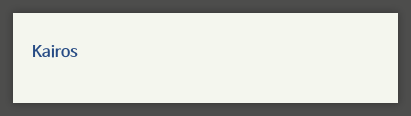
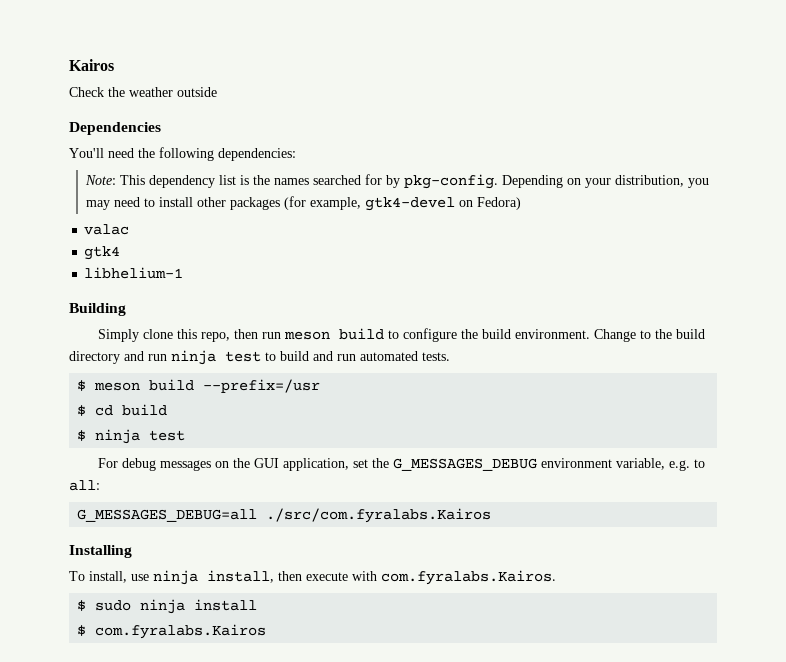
(78, 51) none -> [69,87,217,97] [69,122,161,135] [69,147,296,161] [84,174,709,189] [85,196,521,211] [84,224,130,235] [84,246,121,260] [84,267,184,279] [69,303,126,316] [97,328,705,342] [69,350,450,365] [77,379,321,393] [77,404,168,416] [77,429,186,444] [97,458,705,471] [69,480,100,491] [77,508,492,523] [69,545,132,558] [69,570,556,585] [77,599,258,614] [77,624,267,639] // Check the weather outside // Dependencies // You'll need the following dependencies: // Note: This dependency list is the names searched for by pkg-config. Depending on your distribution, you may need to install other packages (for example, gtk4-devel on Fedora) // valac // gtk4 // libhelium-1 // Building // Simply clone this repo, then run meson build to configure the build environment. Change to the build directory and run ninja test to build and run automated tests. // $ meson build --prefix=/usr // $ cd build // $ ninja test // For debug messages on the GUI application, set the G_MESSAGES_DEBUG environment variable, e.g. to all: // G_MESSAGES_DEBUG=all ./src/com.fyralabs.Kairos // Installing // To install, use ninja install, then execute with com.fyralabs.Kairos. // $ sudo ninja install // $ com.fyralabs.Kairos

